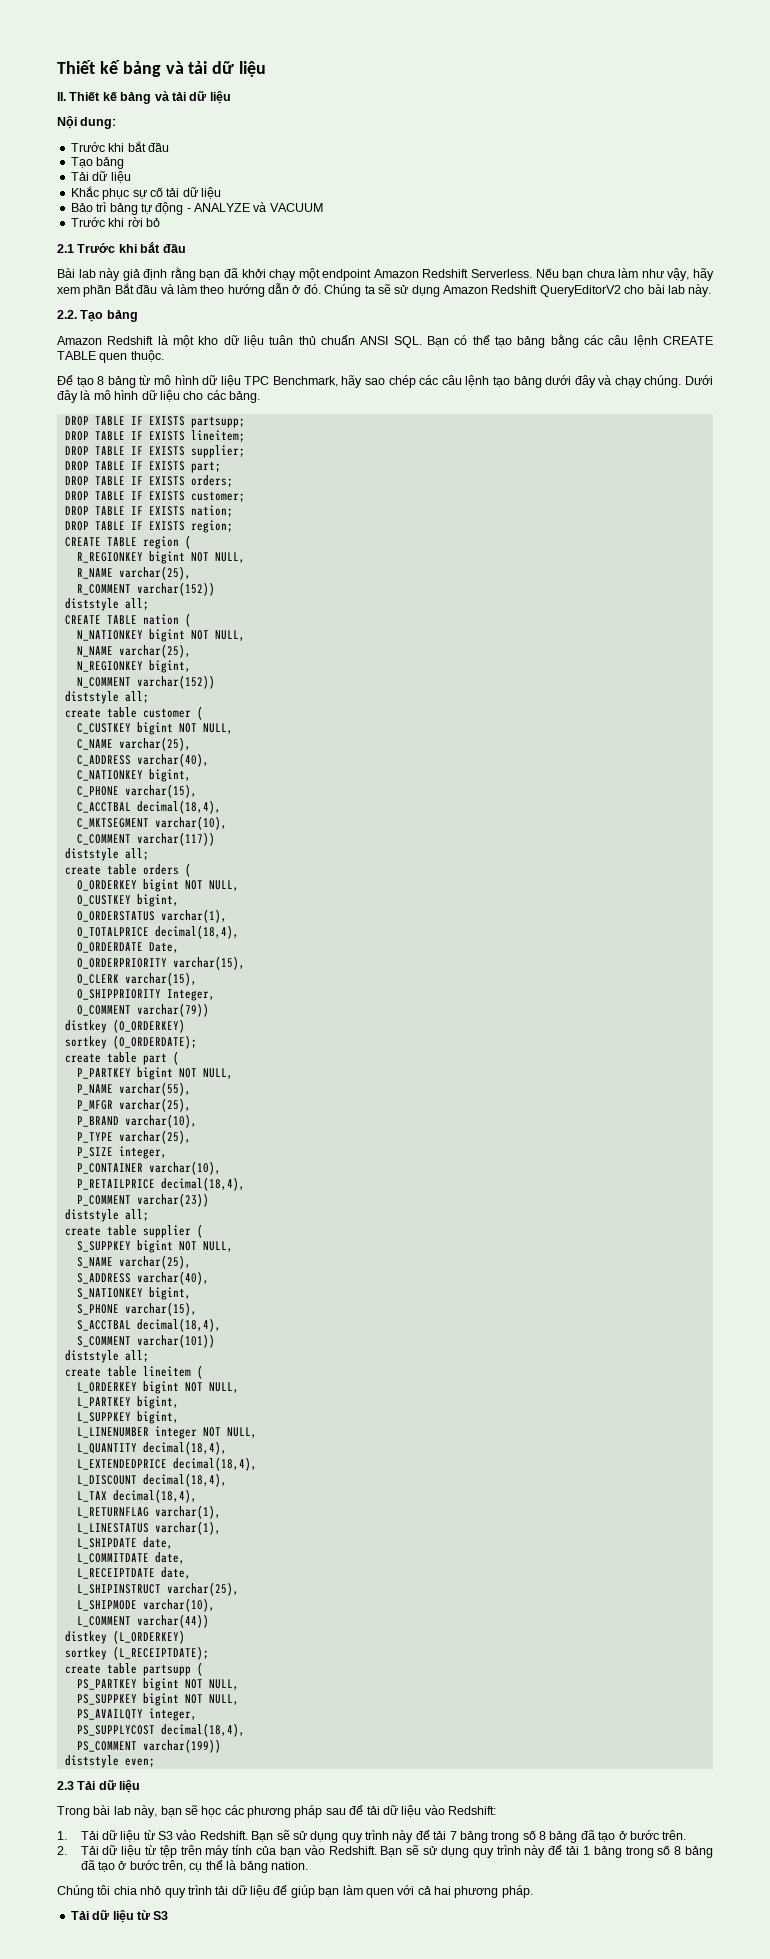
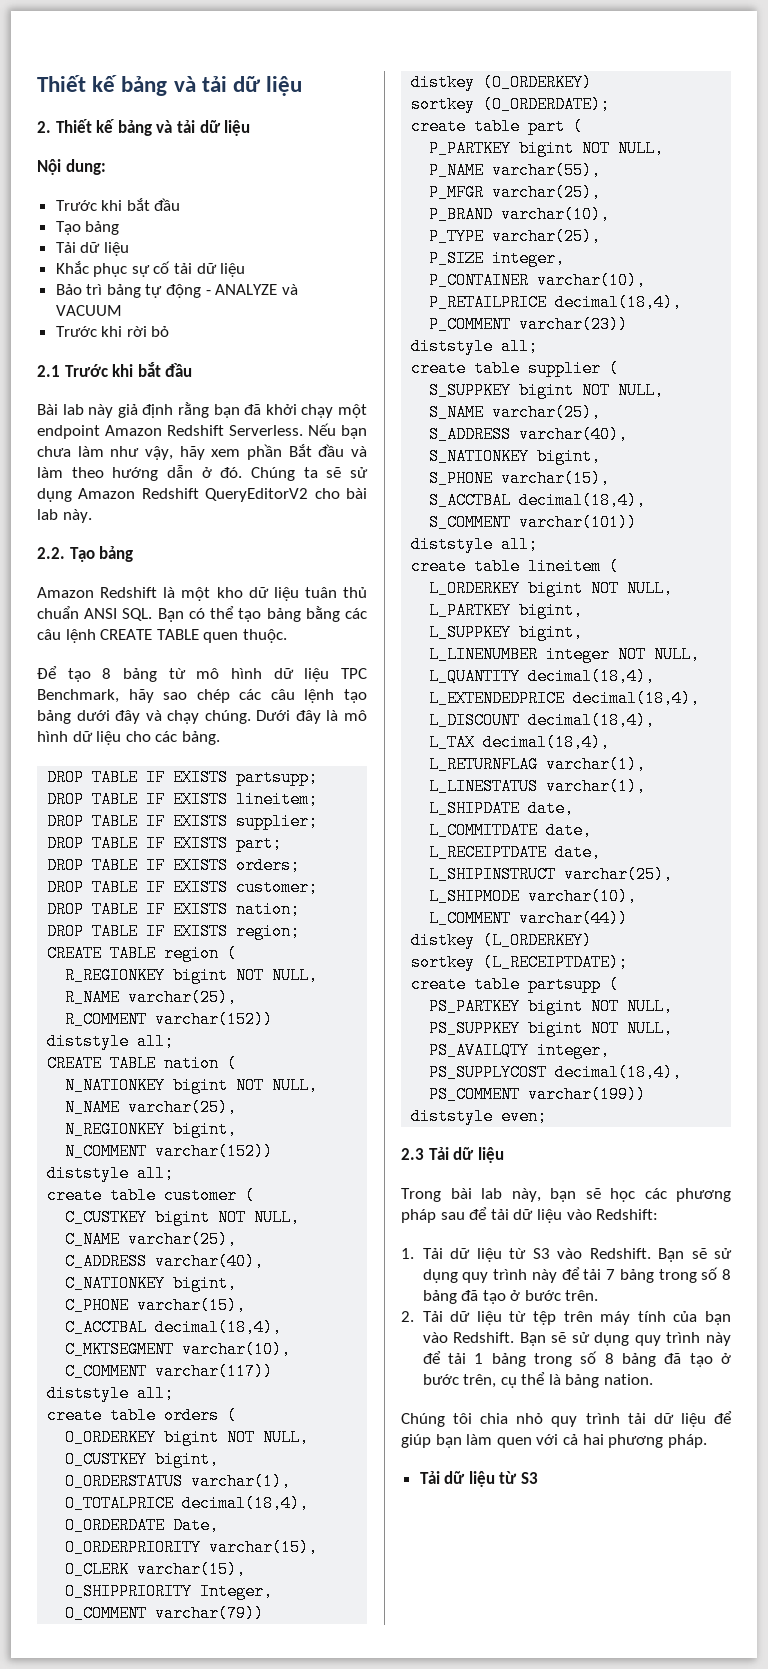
[57,60,267,77] [57,92,66,101] Thiết kế bảng và tải dữ liệu // II. -> [37,75,303,96] [37,121,51,133] Thiết kế bảng và tải dữ liệu // 2.

